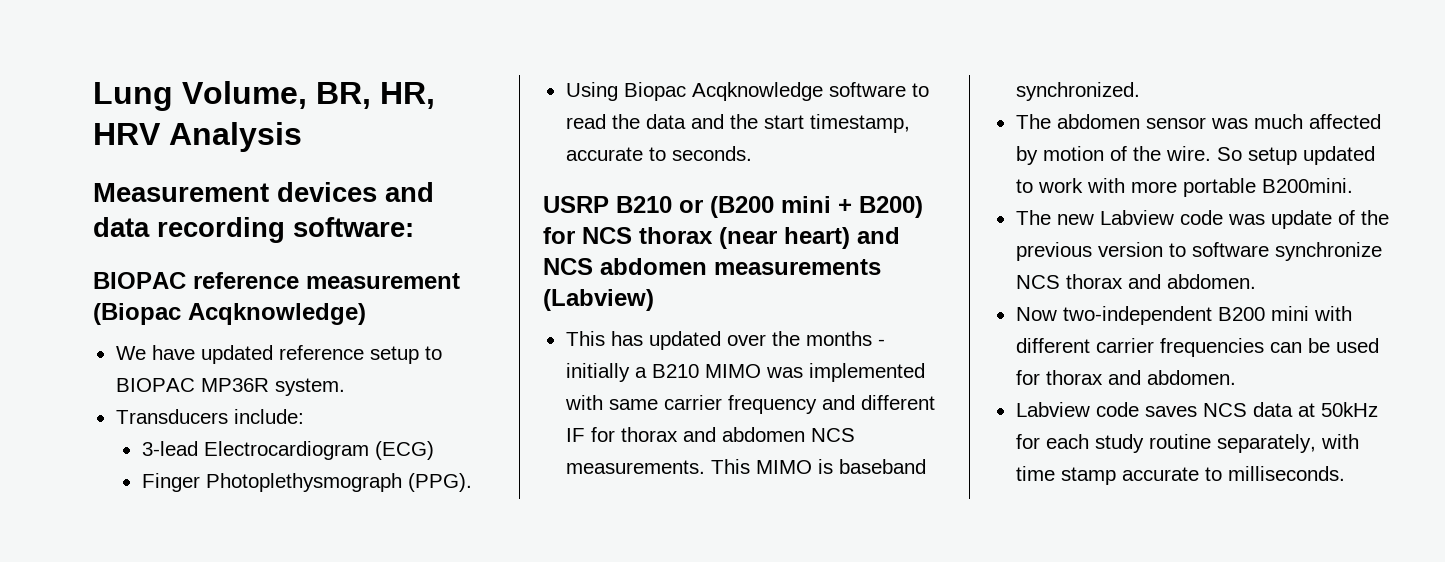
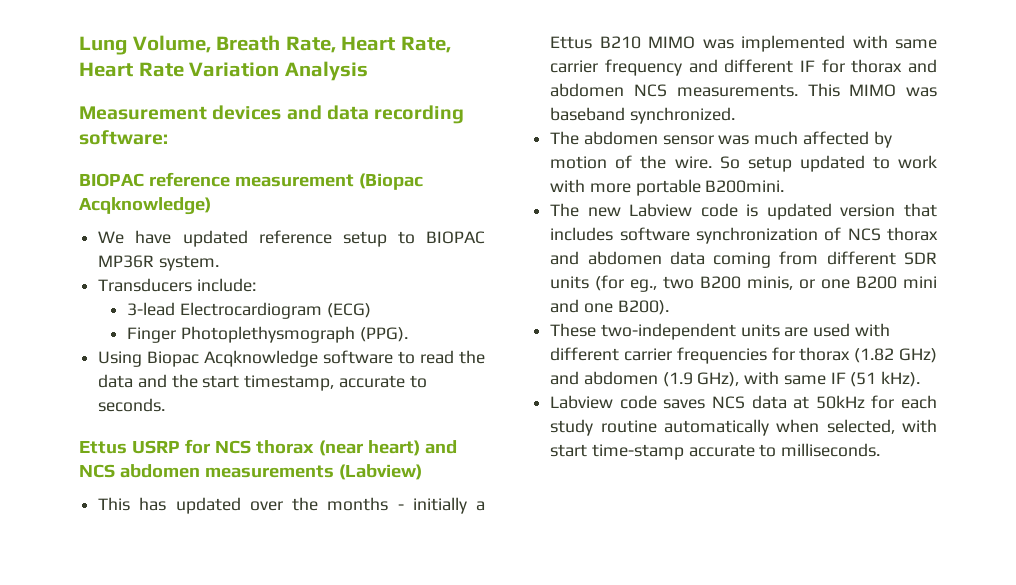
[316,82,435,109] [93,123,161,145] BR, HR, HRV -> [216,35,451,53] [79,62,280,77] Breath Rate, Heart Rate, Heart Rate Variation
[543,196,923,218] USRP B210 or (B200 mini + B200) -> [79,440,180,454] Ettus USRP
(647, 372) none -> [550,36,593,49] Ettus
[817,459,833,474] is -> [906,87,937,97] was
[1227,210,1389,229] [1015,242,1382,261] [1015,274,1256,289] [1015,306,1352,325] [1015,338,1379,357] [1015,370,1236,385] was update of the previous version to software synchronize NCS thorax and abdomen. // Now two-independent B200 mini with different carrier frequencies can be used for thorax and abdomen. -> [746,203,937,220] [550,227,938,244] [550,251,937,268] [550,275,937,292] [550,299,669,315] [550,323,890,340] [550,347,937,364] [550,371,921,387] is updated version that includes software synchronization of NCS thorax and abdomen data coming from different SDR units (for eg., two B200 minis, or one B200 mini and one B200). // These two-independent units are used with different carrier frequencies for thorax (1.82 GHz) and abdomen (1.9 GHz), with same IF (51 kHz).
[1216,434,1359,453] [1015,466,1116,485] separately, with time stamp -> [663,419,937,436] [550,444,684,460] automatically when selected, with start time-stamp

